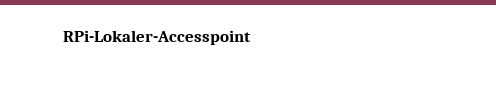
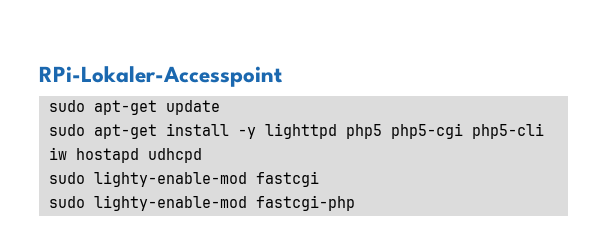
(251, 37) none -> [48,100,220,115] [48,123,544,139] [48,147,202,163] [48,171,319,187] [48,195,355,211] // sudo apt-get update // sudo apt-get install -y lighttpd php5 php5-cgi php5-cli iw hostapd udhcpd // sudo lighty-enable-mod fastcgi // sudo lighty-enable-mod fastcgi-php

